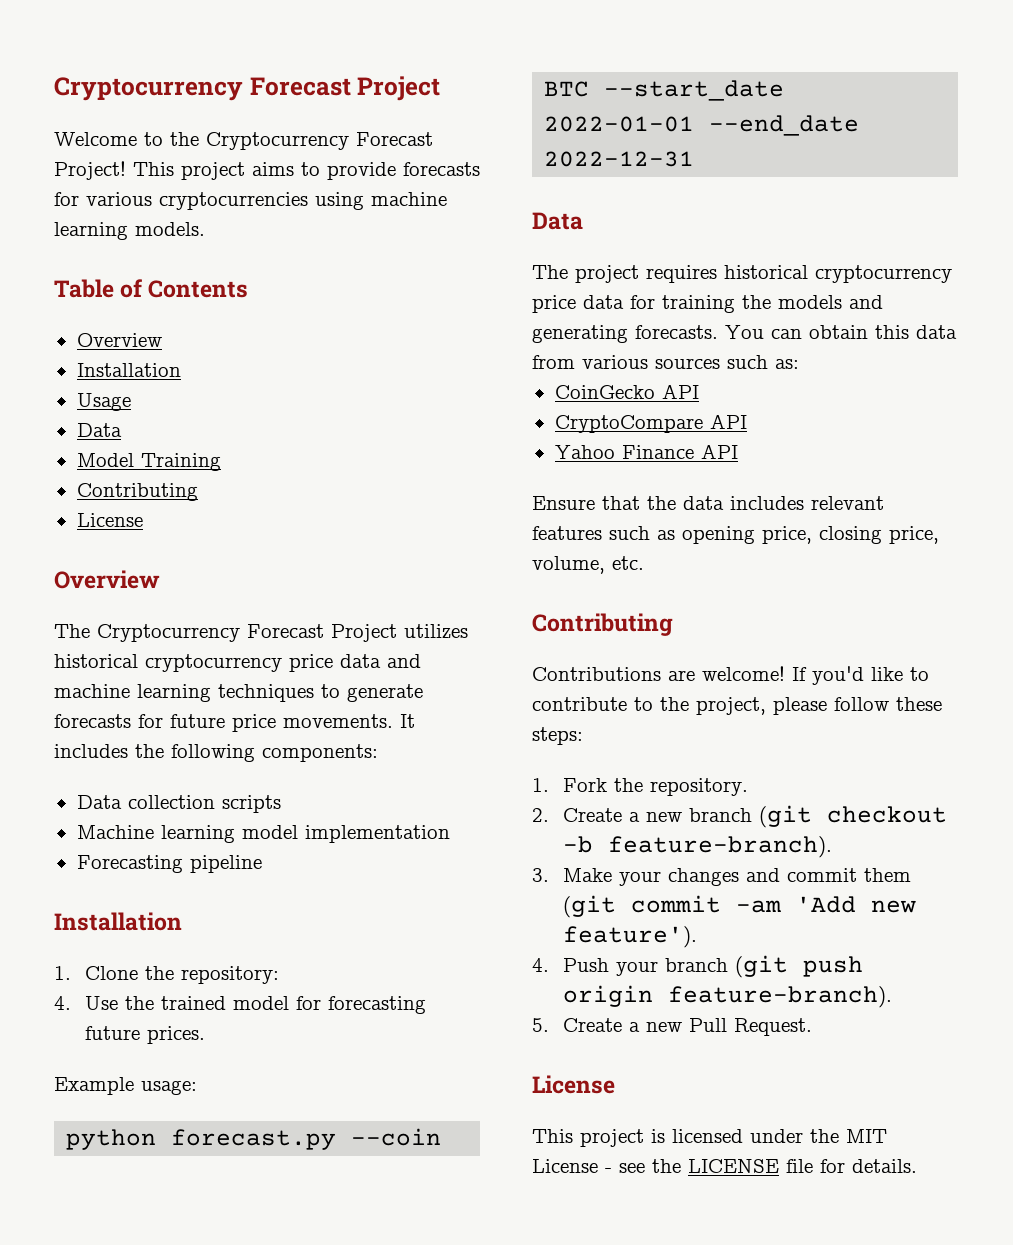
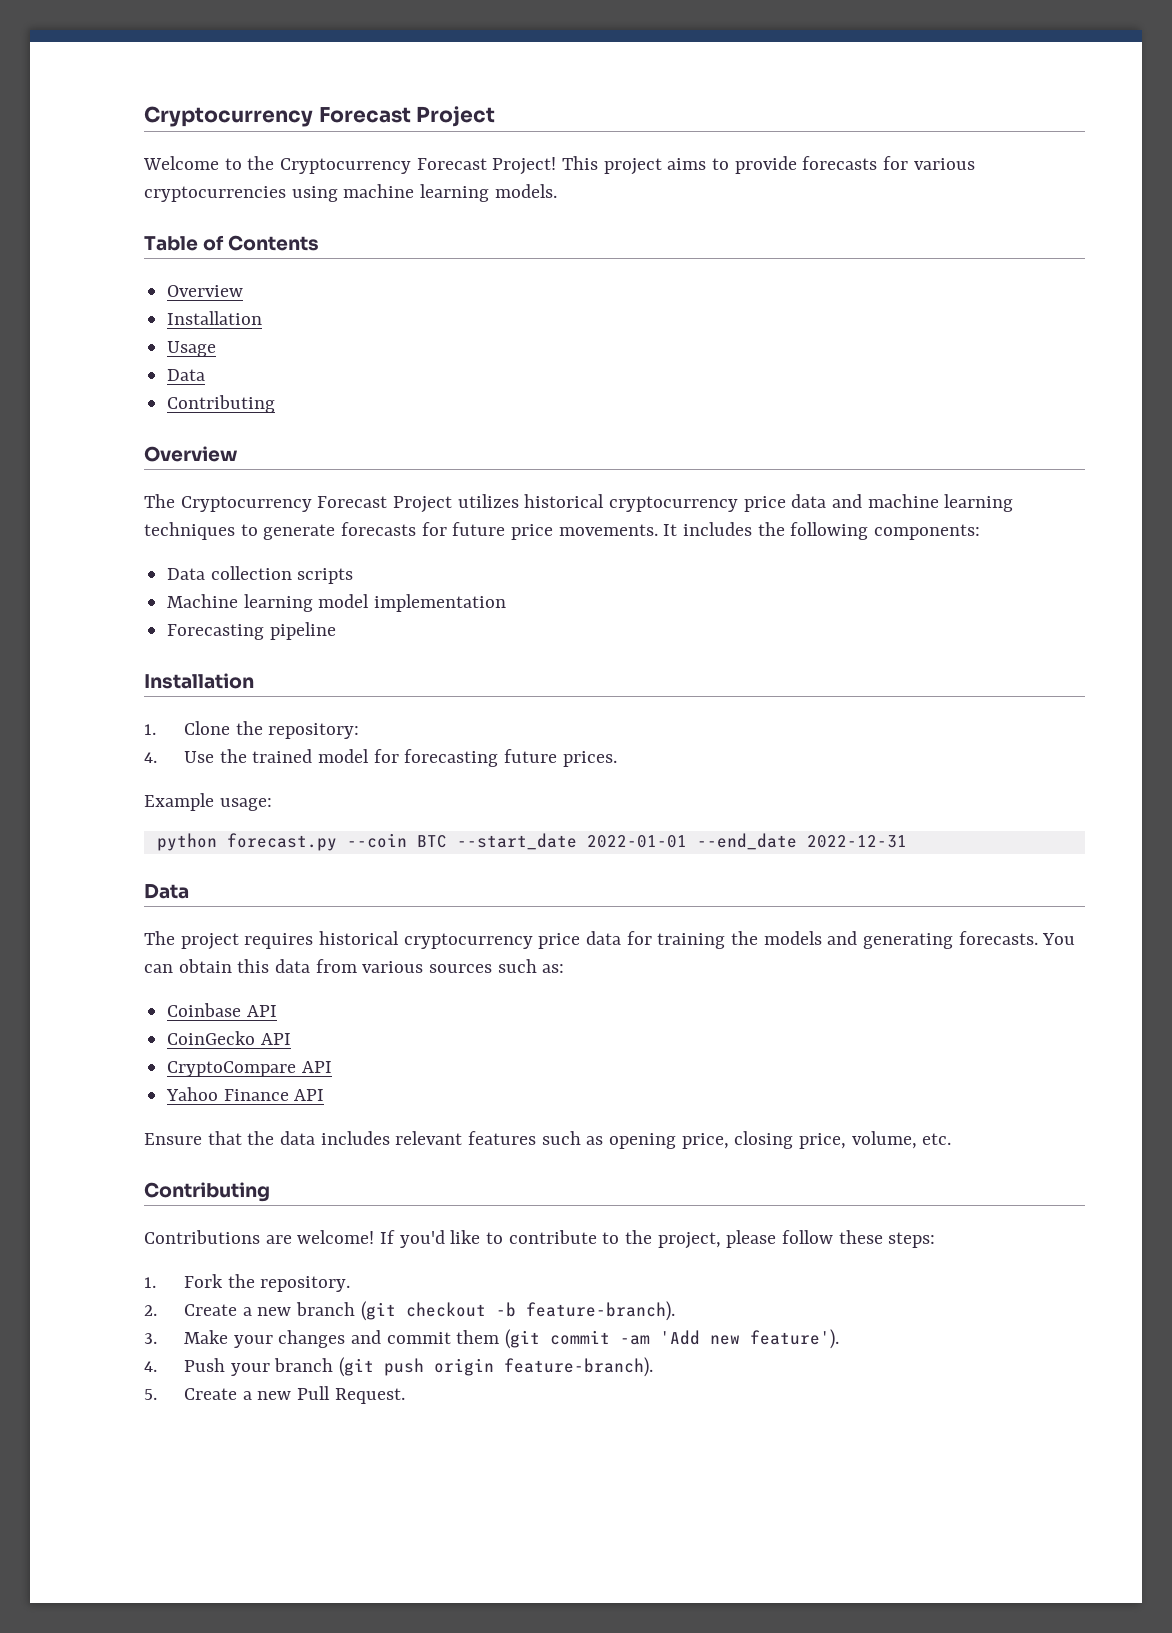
[76,453,221,471] [76,483,198,501] [76,513,143,527] // Model Training // Contributing // License -> [167,395,276,413] // Contributing
(799, 364) none -> [167,1003,277,1017] // Coinbase API
[532,1075,615,1094] [532,1129,887,1147] [532,1159,917,1173] // License // This project is licensed under the MIT License - see the LICENSE file for details. -> (405, 1396) none

